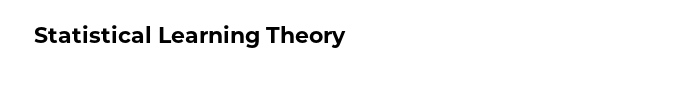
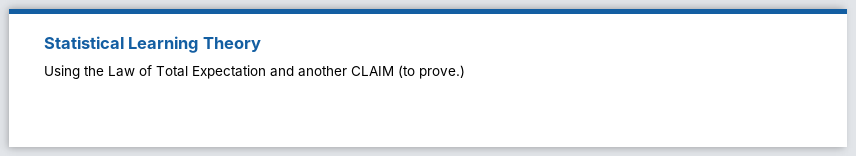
(346, 37) none -> [44,65,465,79] // Using the Law of Total Expectation and another CLAIM (to prove.)

